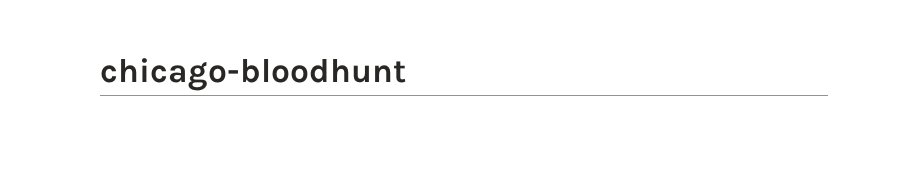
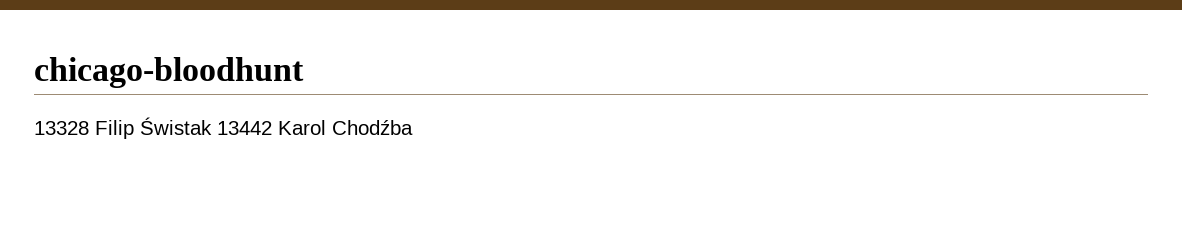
(406, 74) none -> [34,117,413,139] // 13328 Filip Świstak 13442 Karol Chodźba

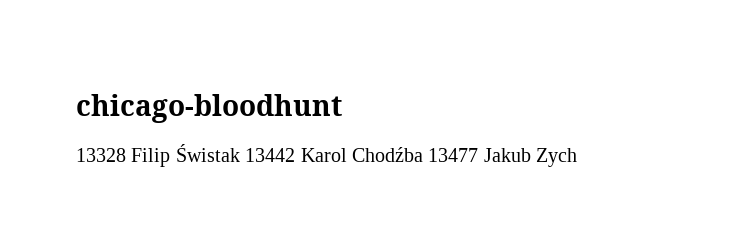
(413, 127) none -> [428,148,578,167] 13477 Jakub Zych

